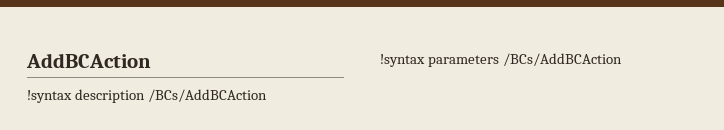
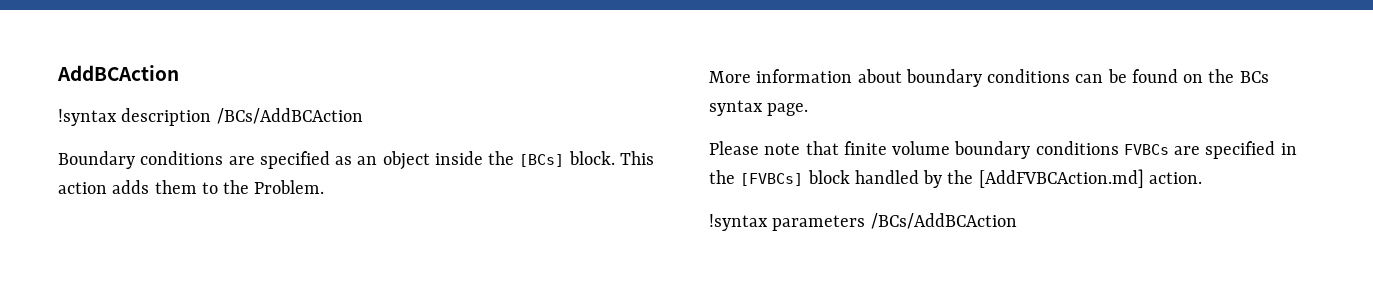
(267, 95) none -> [58,151,654,170] [58,180,325,194] [709,69,1269,87] [709,100,809,116] [709,141,1297,159] [709,169,1202,188] // Boundary conditions are specified as an object inside the [BCs] block. This action adds them to the Problem. // More information about boundary conditions can be found on the BCs syntax page. // Please note that finite volume boundary conditions FVBCs are specified in the [FVBCs] block handled by the [AddFVBCAction.md] action.

